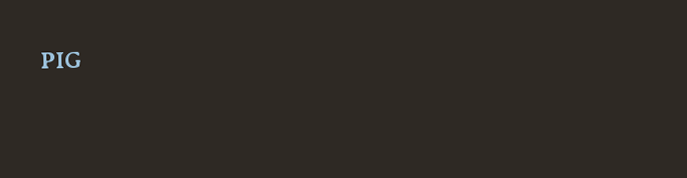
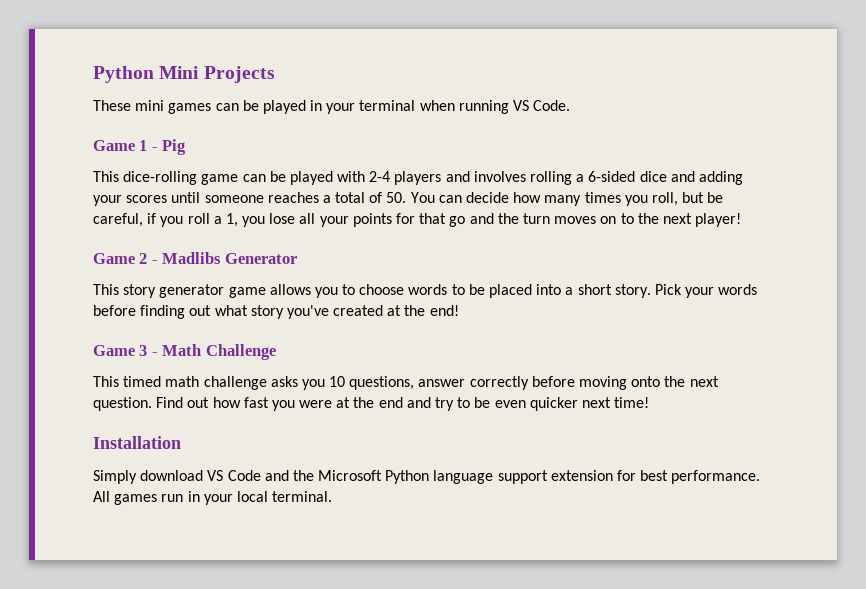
[40,51,82,69] PIG -> [93,66,275,83] [93,100,571,114] [93,139,187,155] [93,171,743,185] [93,192,724,206] [93,213,742,227] [93,252,297,264] [93,284,758,298] [93,305,459,319] [93,344,276,360] [93,376,719,390] [93,397,650,411] [93,436,181,449] [93,470,761,484] [93,491,333,505] Python Mini Projects // These mini games can be played in your terminal when running VS Code. // Game 1 - Pig // This dice-rolling game can be played with 2-4 players and involves rolling a 6-sided dice and adding your scores until someone reaches a total of 50. You can decide how many times you roll, but be careful, if you roll a 1, you lose all your points for that go and the turn moves on to the next player! // Game 2 - Madlibs Generator // This story generator game allows you to choose words to be placed into a short story. Pick your words before finding out what story you've created at the end! // Game 3 - Math Challenge // This timed math challenge asks you 10 questions, answer correctly before moving onto the next question. Find out how fast you were at the end and try to be even quicker next time! // Installation // Simply download VS Code and the Microsoft Python language support extension for best performance. All games run in your local terminal.

